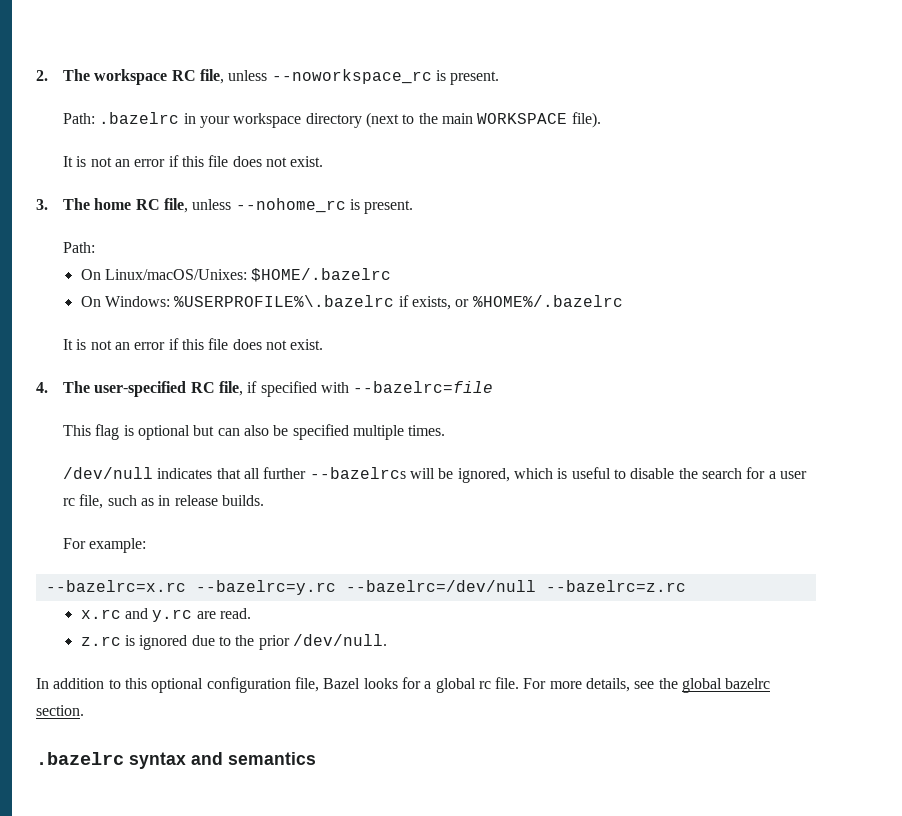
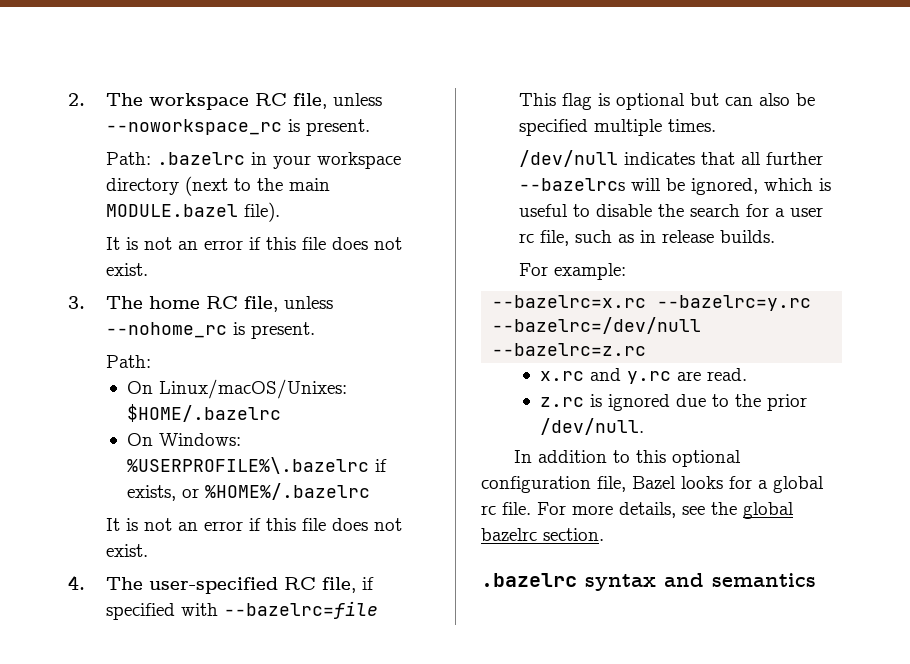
[477,113,568,124] WORKSPACE -> [105,204,238,217] MODULE.bazel

